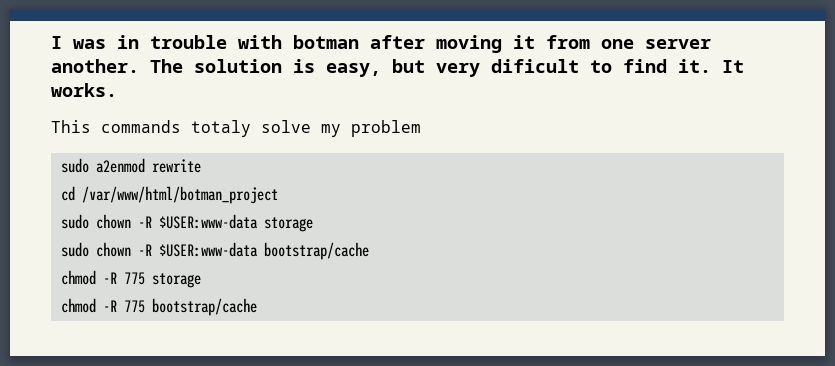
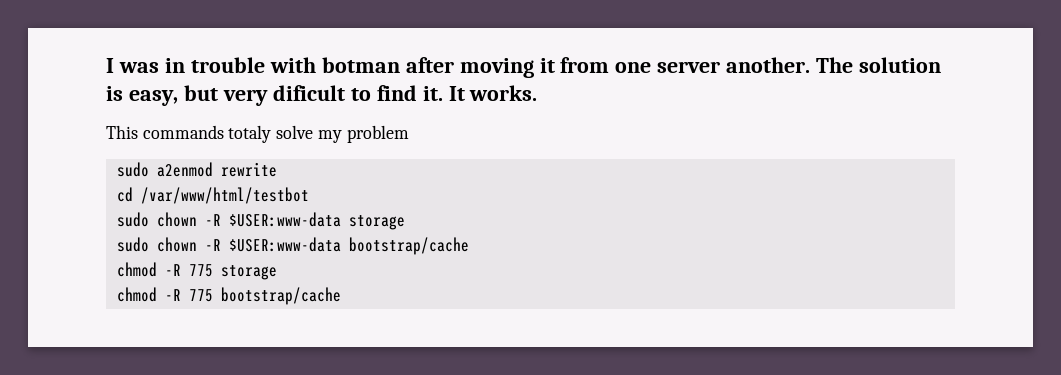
[81,186,278,204] /var/www/html/botman_project -> [140,187,309,204] /var/www/html/testbot

